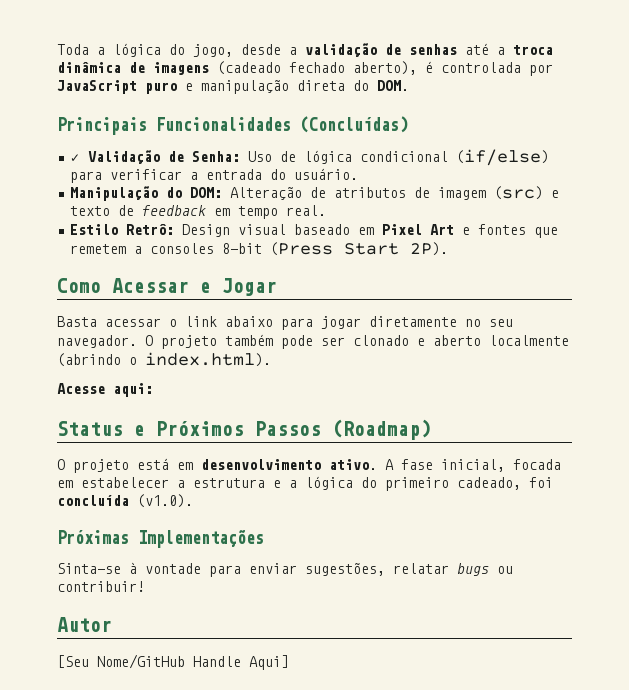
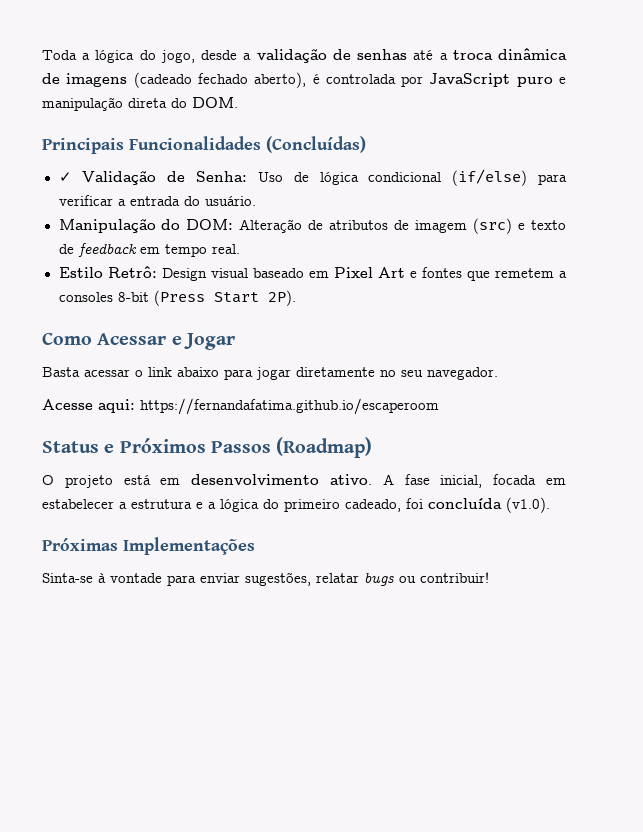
[145,334,569,349] [57,352,271,367] O projeto também pode ser clonado e aberto localmente (abrindo o index.html). -> (498, 373) none
(153, 390) none -> [140,398,439,415] https://fernandafatima.github.io/escaperoom
[57,617,112,632] [57,654,289,670] // Autor // [Seu Nome/GitHub Handle Aqui] -> (489, 577) none

